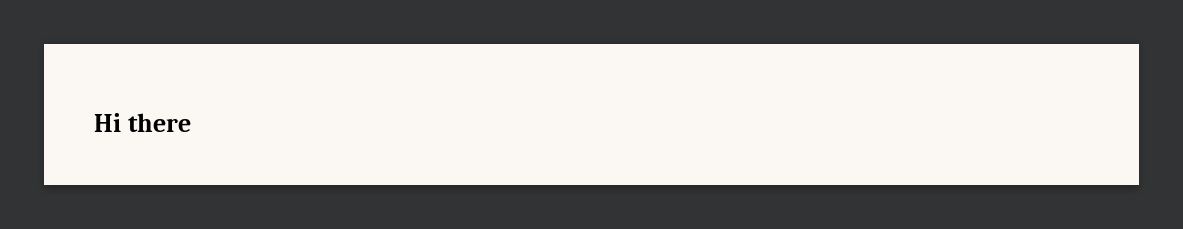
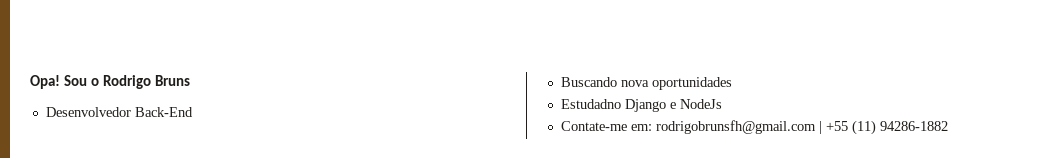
[94,113,191,132] Hi there -> [30,75,191,89] [45,107,193,117] [560,77,732,90] [560,99,722,112] [560,120,948,135] Opa! Sou o Rodrigo Bruns // Desenvolvedor Back-End // Buscando nova oportunidades // Estudadno Django e NodeJs // Contate-me em: rodrigobrunsfh@gmail.com | +55 (11) 94286-1882

